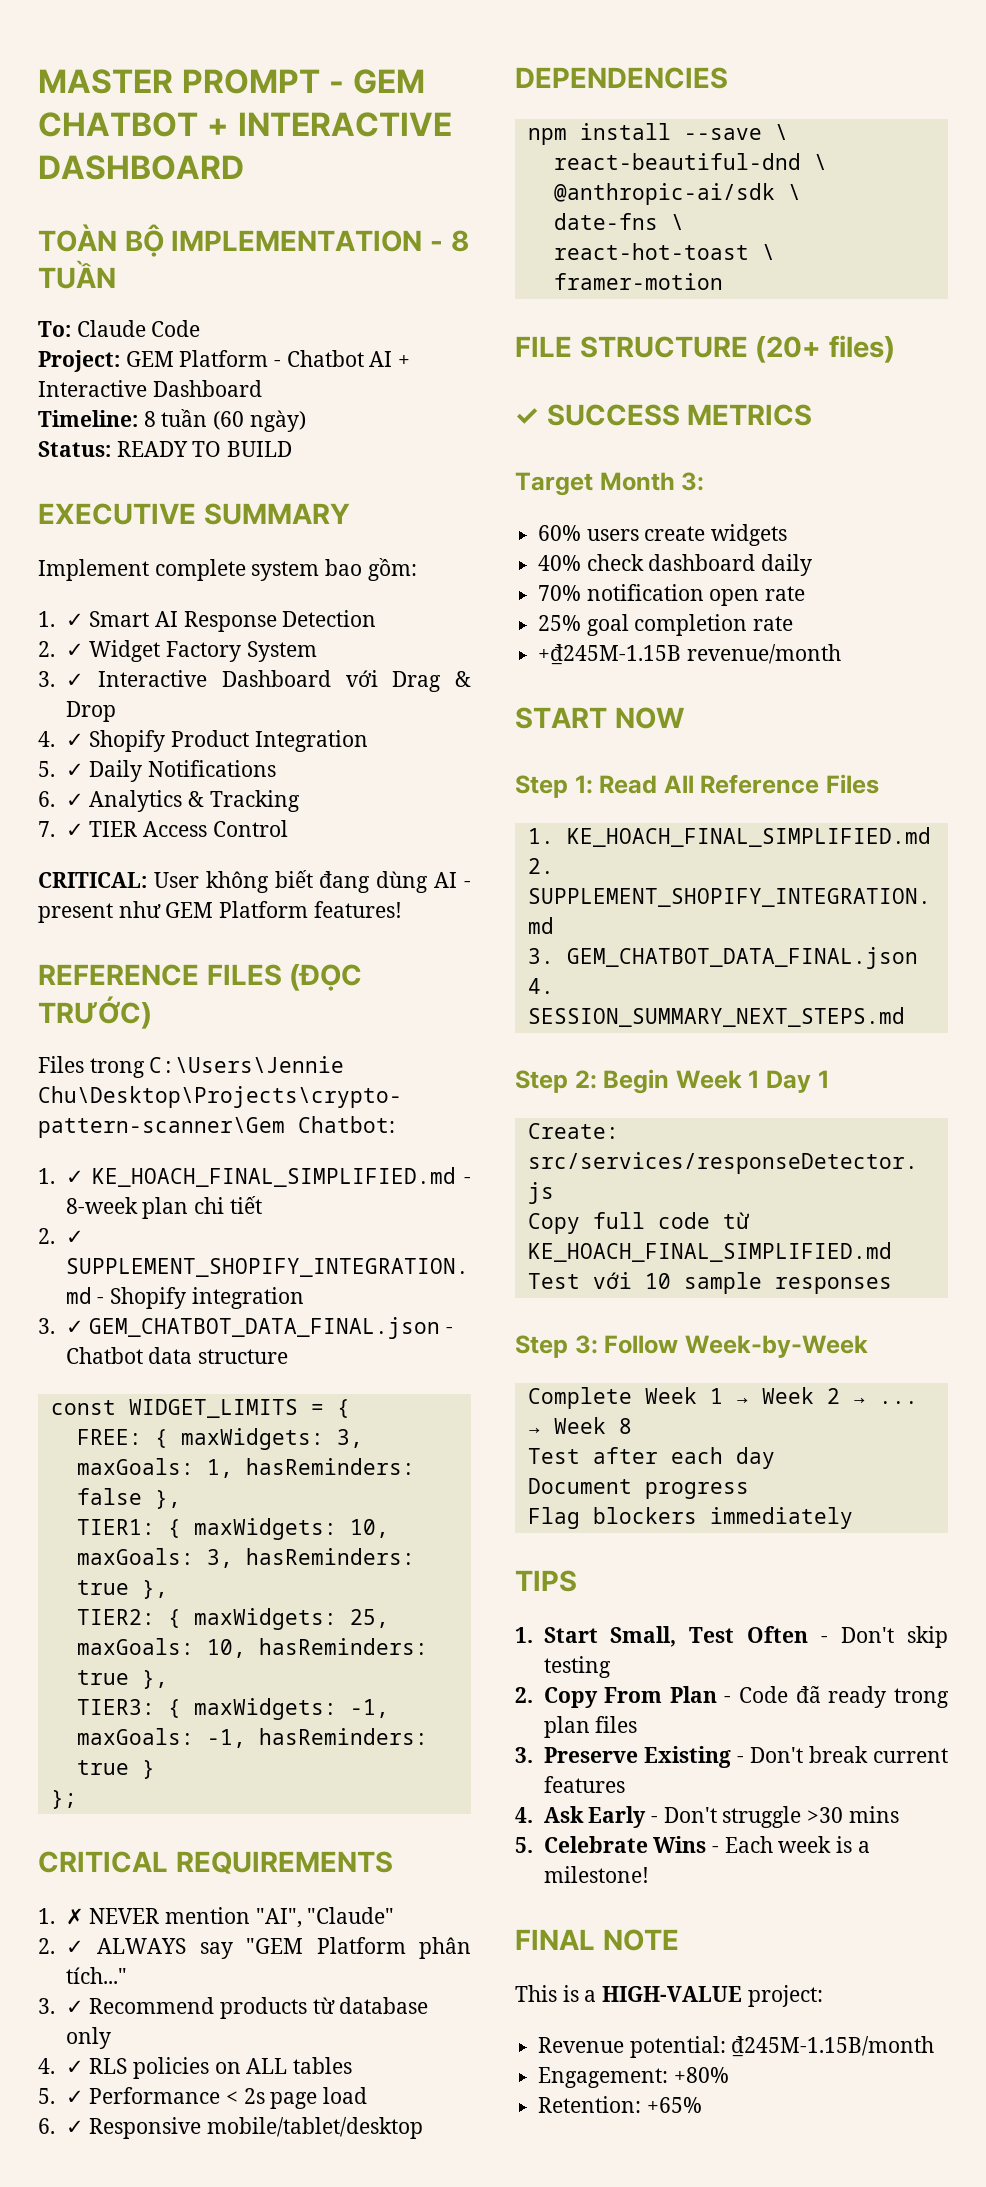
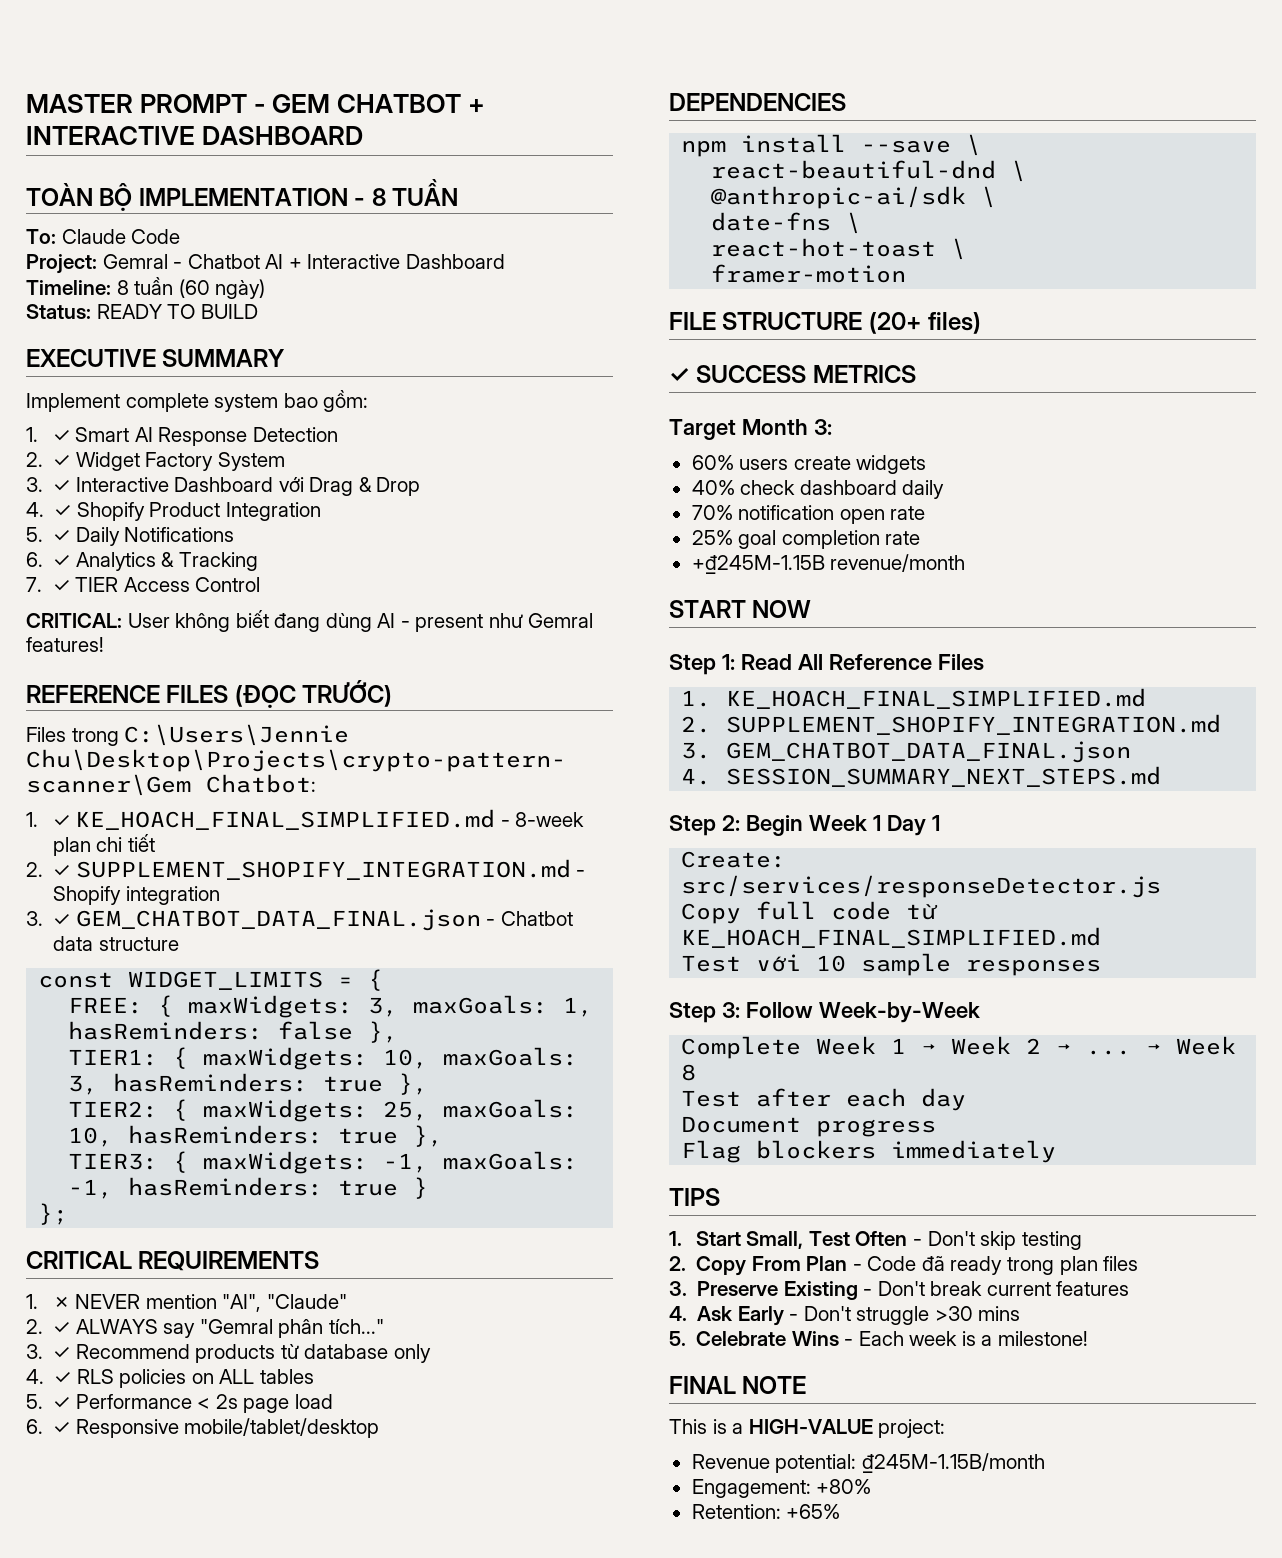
[125,350,269,367] GEM Platform -> [102,254,168,269] Gemral
[165,901,309,918] GEM Platform -> [528,613,594,628] Gemral
[246,1937,406,1954] "GEM Platform -> [199,1319,273,1334] "Gemral

